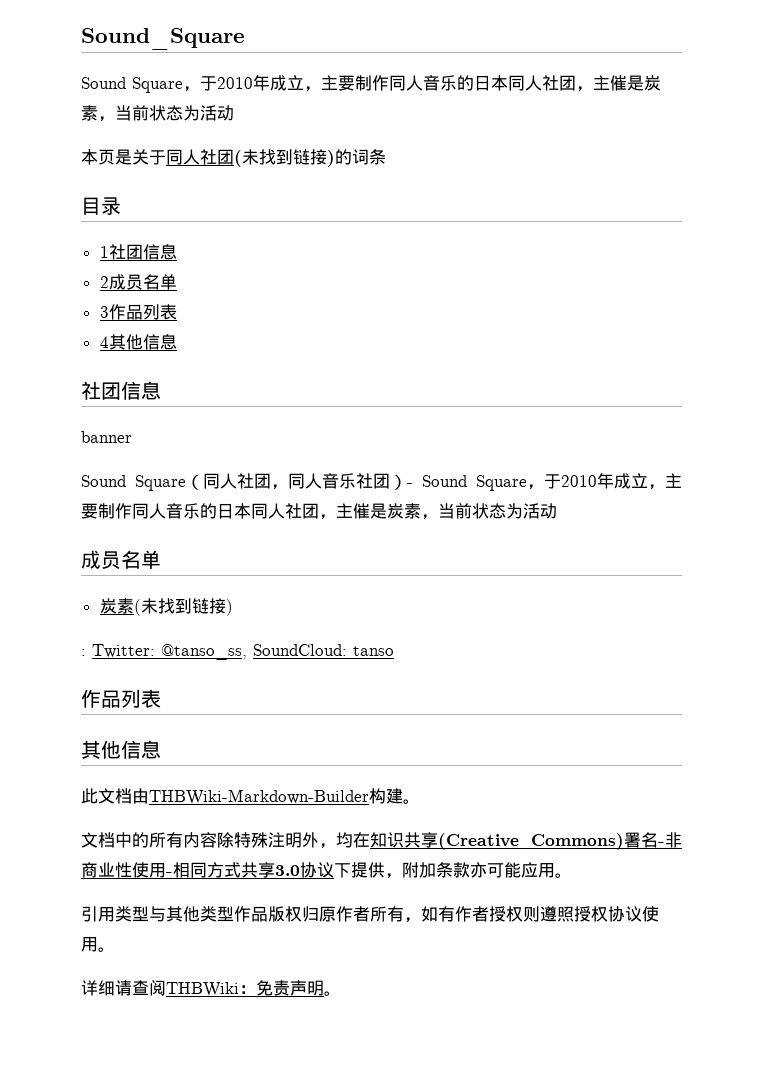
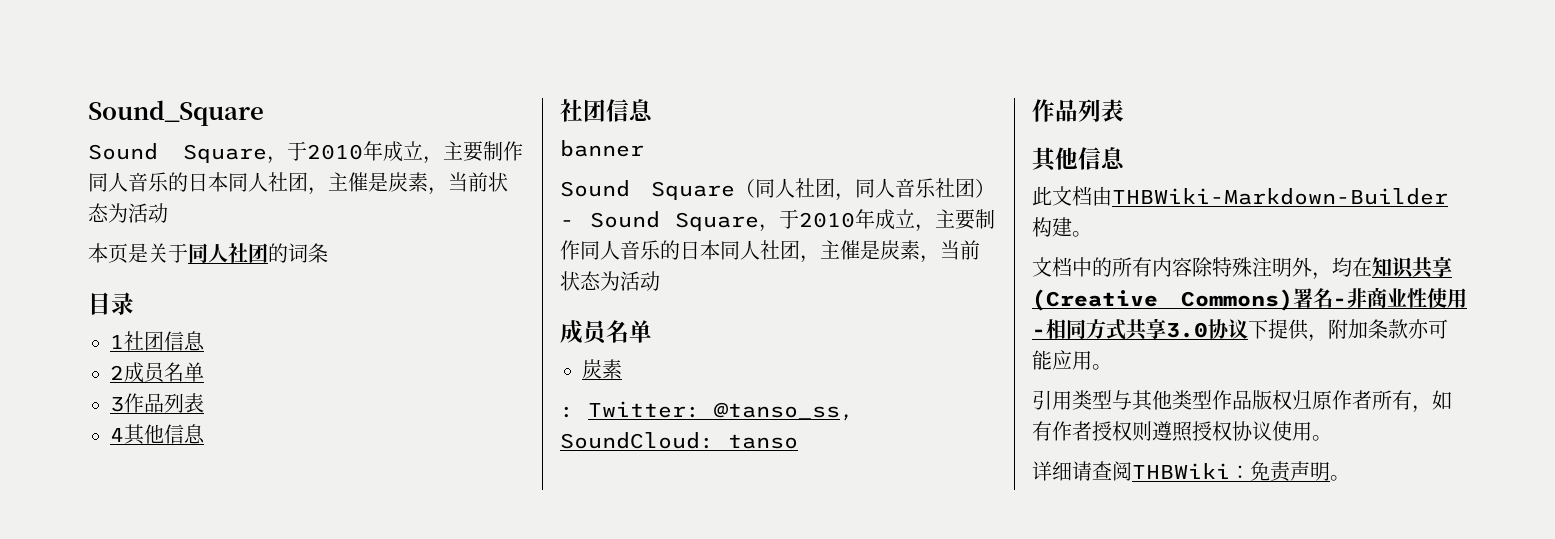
[234,149,335,167] (未找到链接) -> (268, 253) none
[133,598,233,616] (未找到链接) -> (622, 369) none

